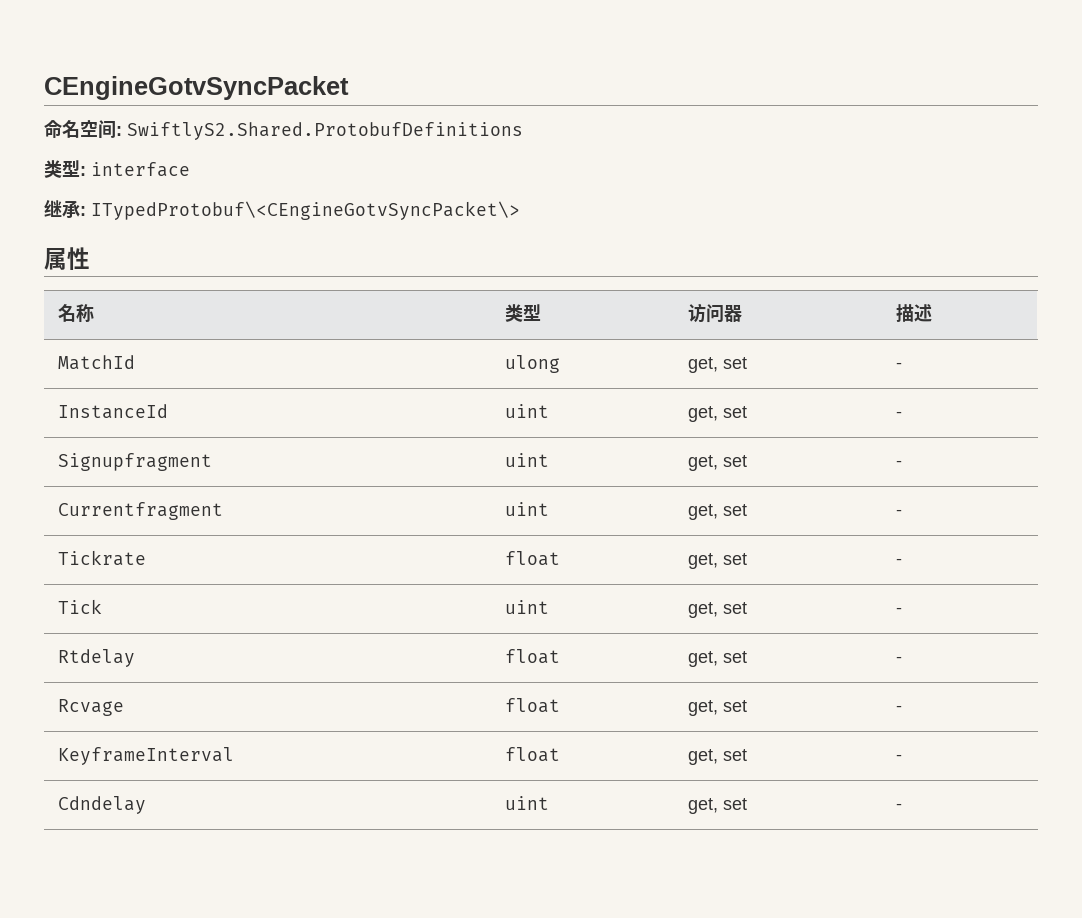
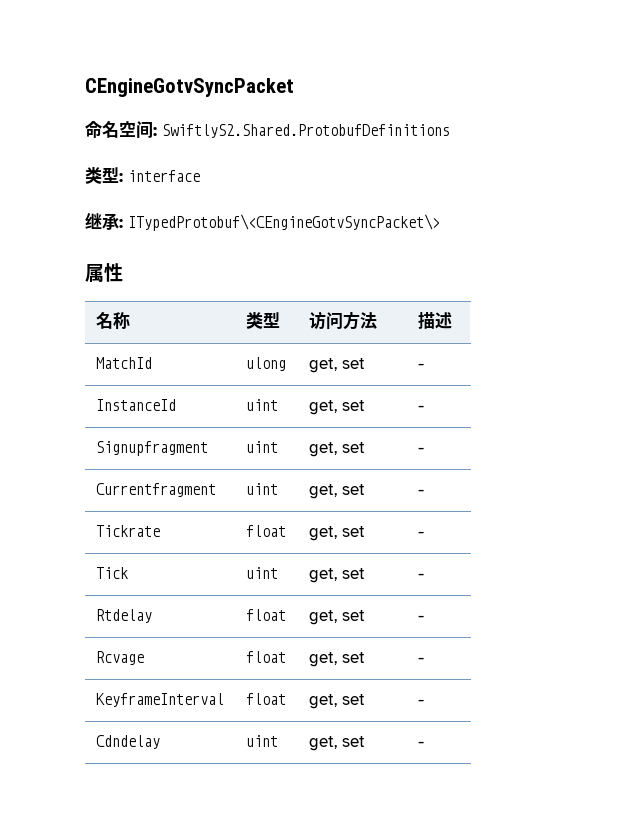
[723,305,742,322] 器 -> [342,311,377,330] 方法

